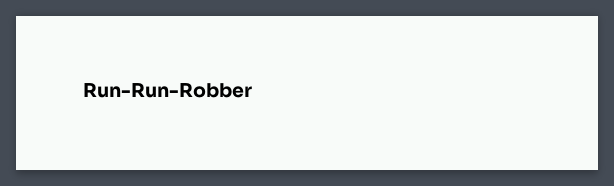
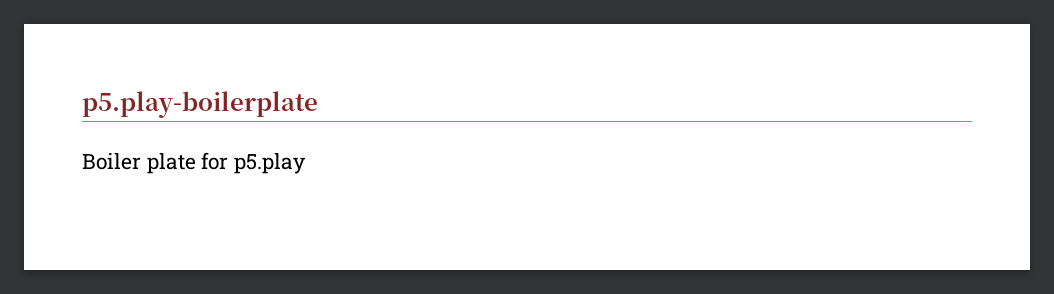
[83,83,252,98] Run-Run-Robber -> [82,91,318,118] [82,152,307,174] p5.play-boilerplate // Boiler plate for p5.play

